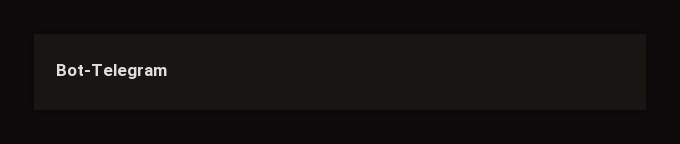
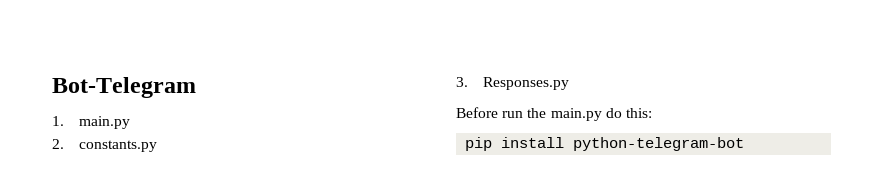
(167, 71) none -> [52,116,130,129] [52,139,157,152] [456,77,569,90] [456,107,652,121] [465,137,745,151] // 1. main.py // 2. constants.py // 3. Responses.py // Before run the main.py do this: // pip install python-telegram-bot

